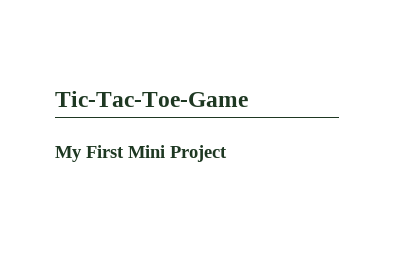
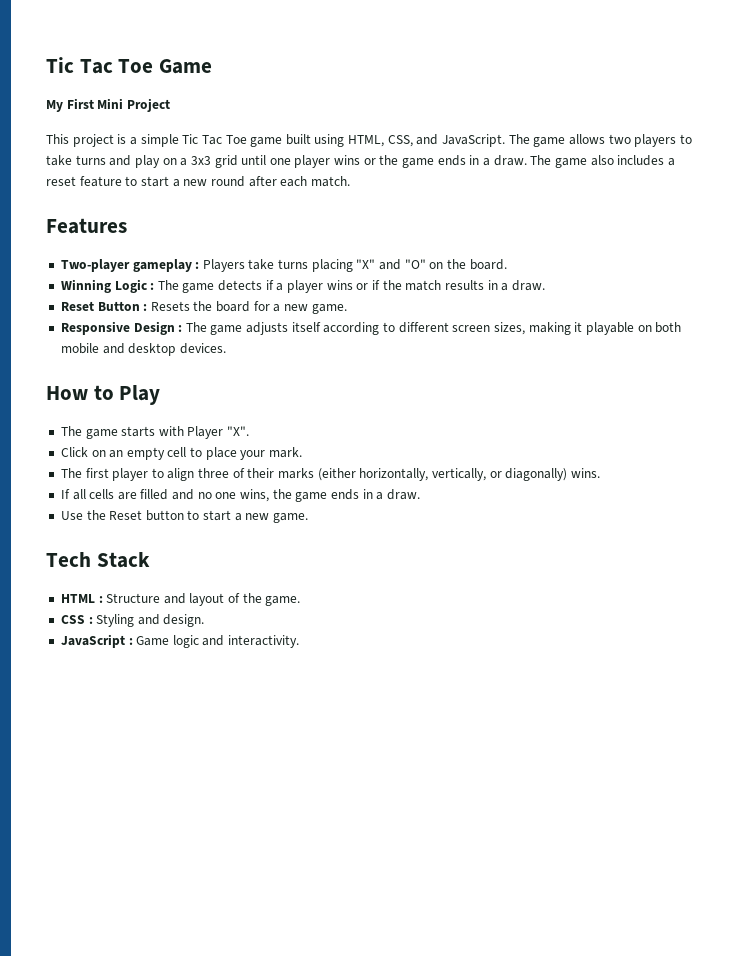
[55,91,248,107] Tic-Tac-Toe-Game -> [46,57,213,74] Tic Tac Toe Game
(227, 153) none -> [46,134,692,147] [46,155,675,168] [46,176,350,187] [46,218,127,234] [60,259,507,272] [60,279,545,293] [60,301,347,314] [60,321,682,335] [60,343,226,356] [46,385,161,405] [60,426,250,439] [60,447,303,460] [60,468,600,481] [60,489,420,502] [60,510,309,523] [46,552,150,568] [60,593,301,606] [60,614,205,627] [60,634,300,648] // This project is a simple Tic Tac Toe game built using HTML, CSS, and JavaScript. The game allows two players to take turns and play on a 3x3 grid until one player wins or the game ends in a draw. The game also includes a reset feature to start a new round after each match. // Features // Two-player gameplay : Players take turns placing "X" and "O" on the board. // Winning Logic : The game detects if a player wins or if the match results in a draw. // Reset Button : Resets the board for a new game. // Responsive Design : The game adjusts itself according to different screen sizes, making it playable on both mobile and desktop devices. // How to Play // The game starts with Player "X". // Click on an empty cell to place your mark. // The first player to align three of their marks (either horizontally, vertically, or diagonally) wins. // If all cells are filled and no one wins, the game ends in a draw. // Use the Reset button to start a new game. // Tech Stack // HTML : Structure and layout of the game. // CSS : Styling and design. // JavaScript : Game logic and interactivity.

